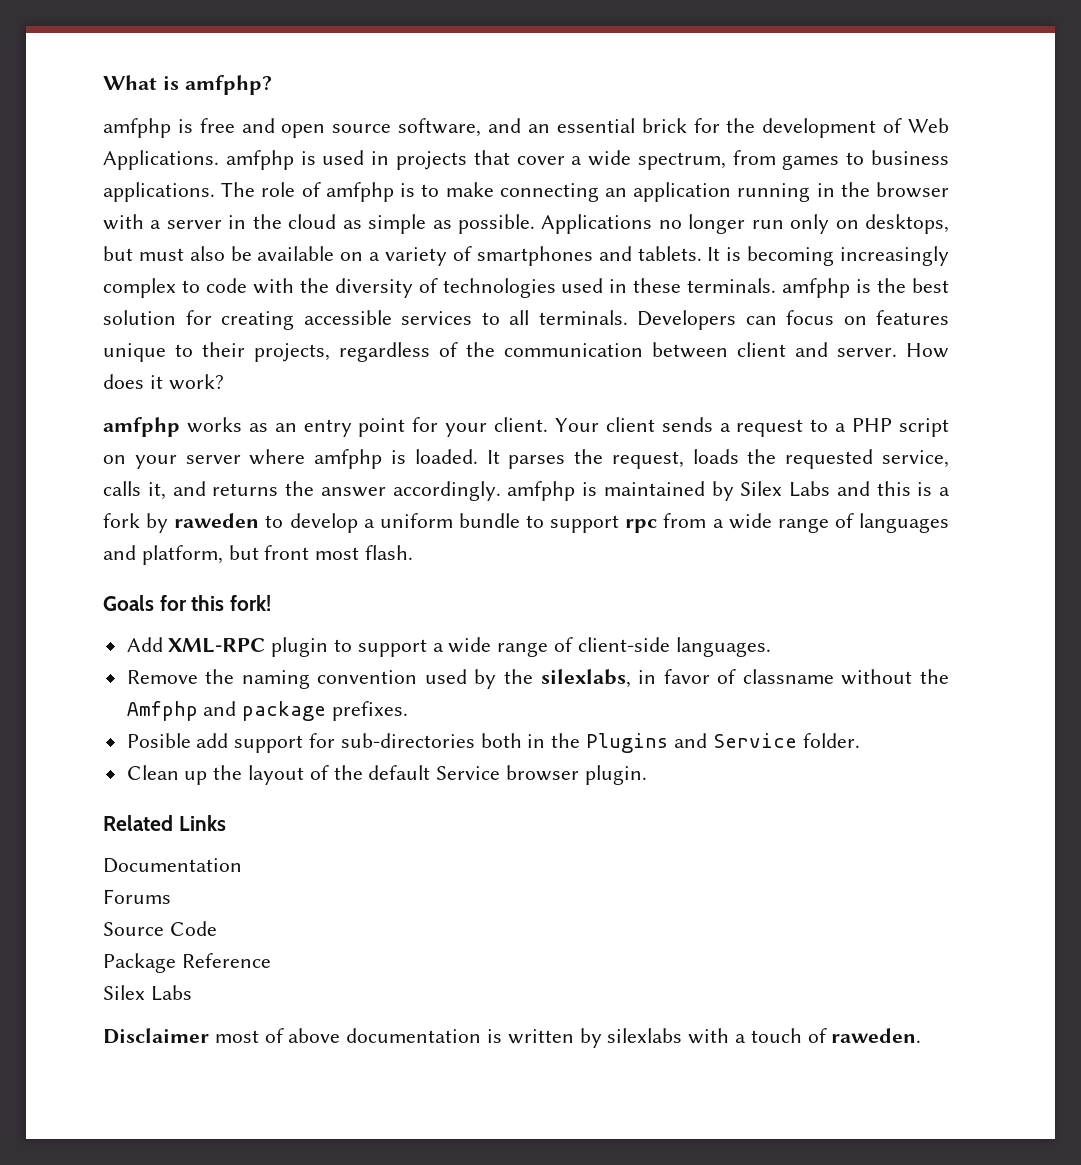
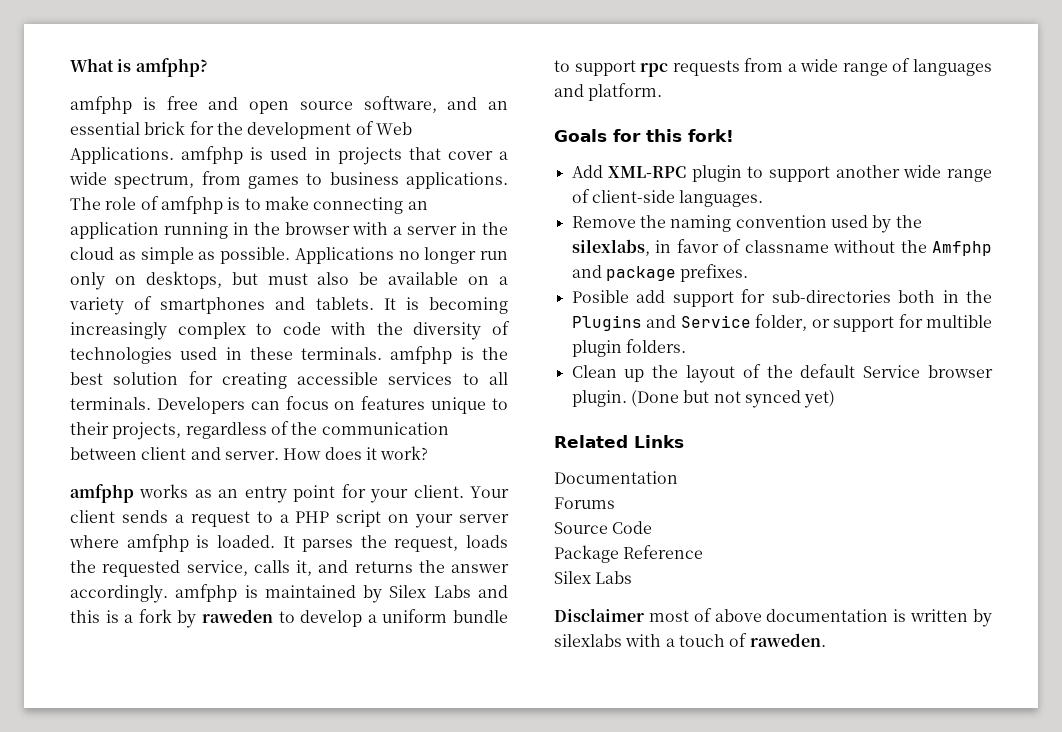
(658, 526) none -> [672,60,740,76] requests
[141,545,414,565] platform, but front most flash. -> [588,83,663,101] platform.
[432,643,444,652] a -> [835,165,900,178] another
[802,733,860,748] folder. -> [755,314,992,332] [571,339,686,357] folder, or support for multible plugin folders.
(647, 775) none -> [630,390,836,408] (Done but not synced yet)

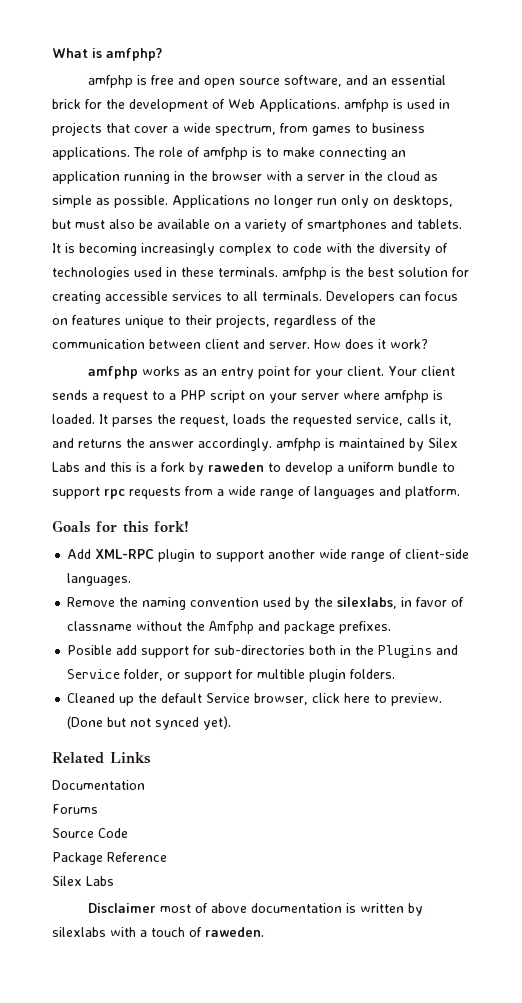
[571,365,617,378] Clean -> [67,693,116,703] Cleaned
[686,364,993,383] [571,390,627,407] layout of the default Service browser plugin. -> [161,693,443,706] default Service browser, click here to preview.
[804,390,836,408] yet) -> [203,716,232,730] yet).

